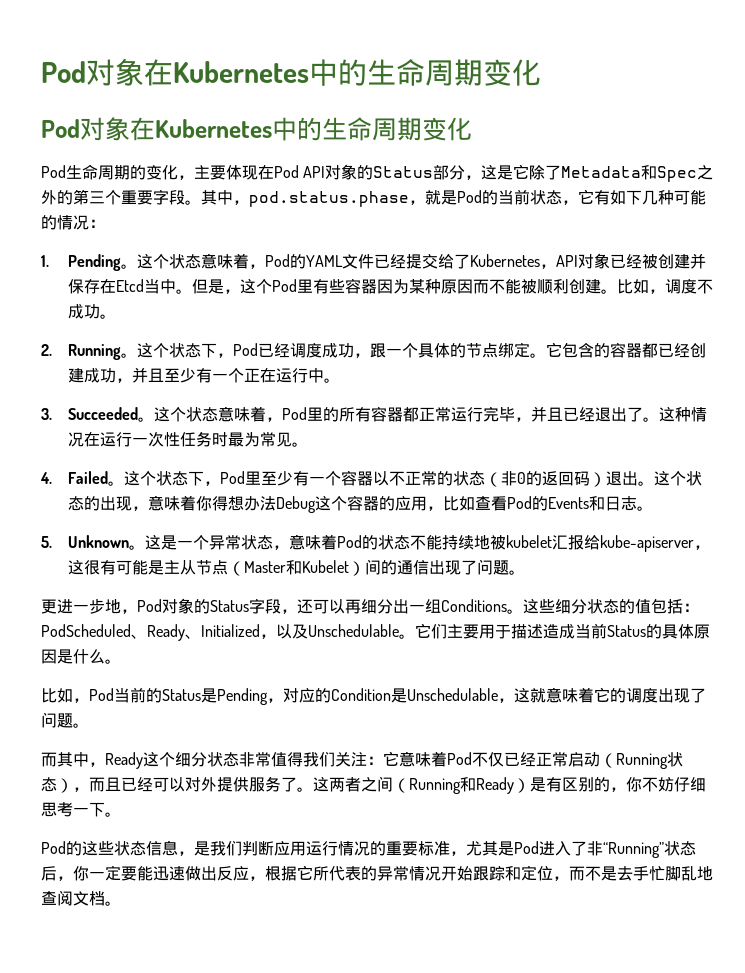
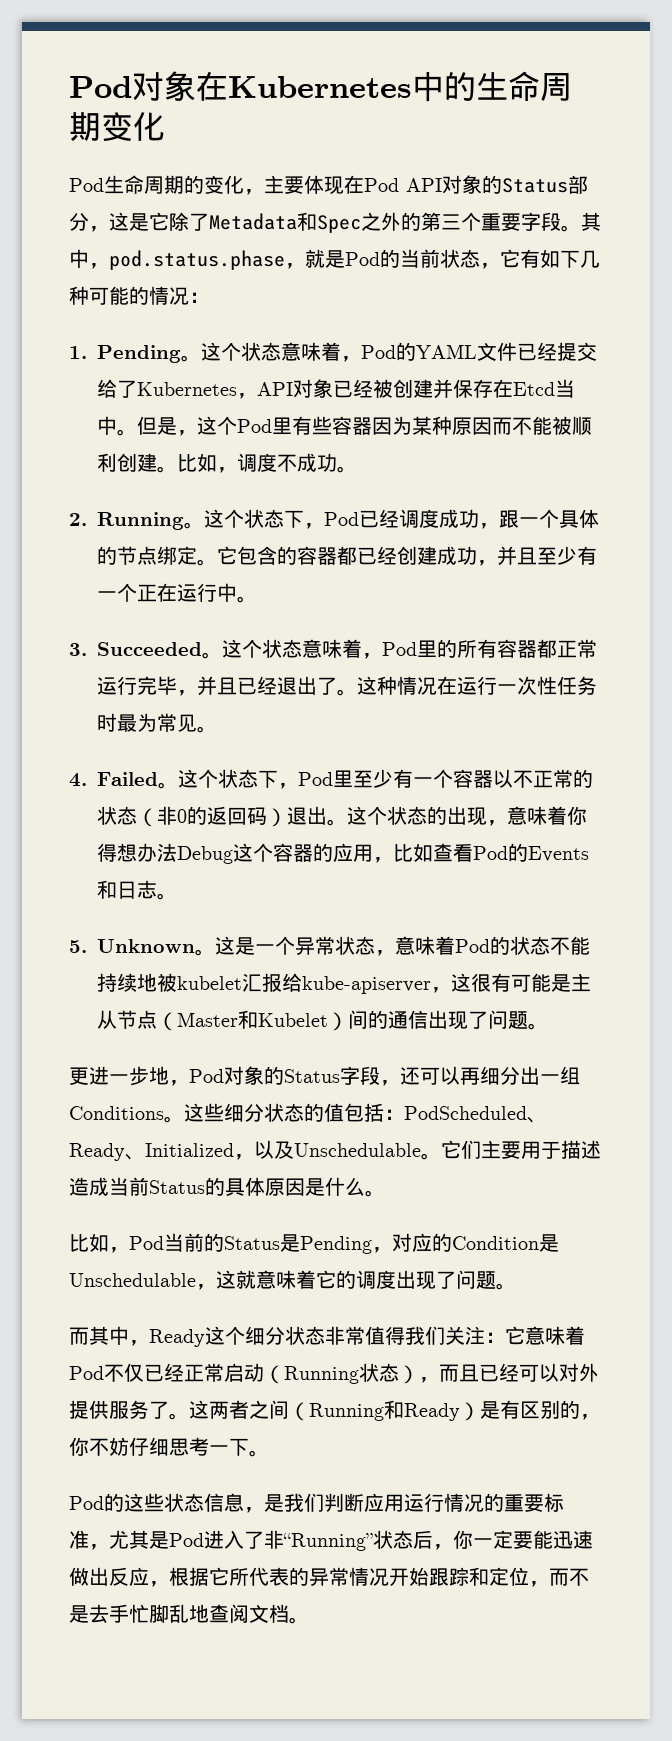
[41,58,541,86] [41,117,472,141] Pod对象在Kubernetes中的生命周期变化 // Pod对象在Kubernetes中的生命周期变化 -> [69,71,572,102] [69,112,165,141] Pod对象在Kubernetes中的生命周期变化

